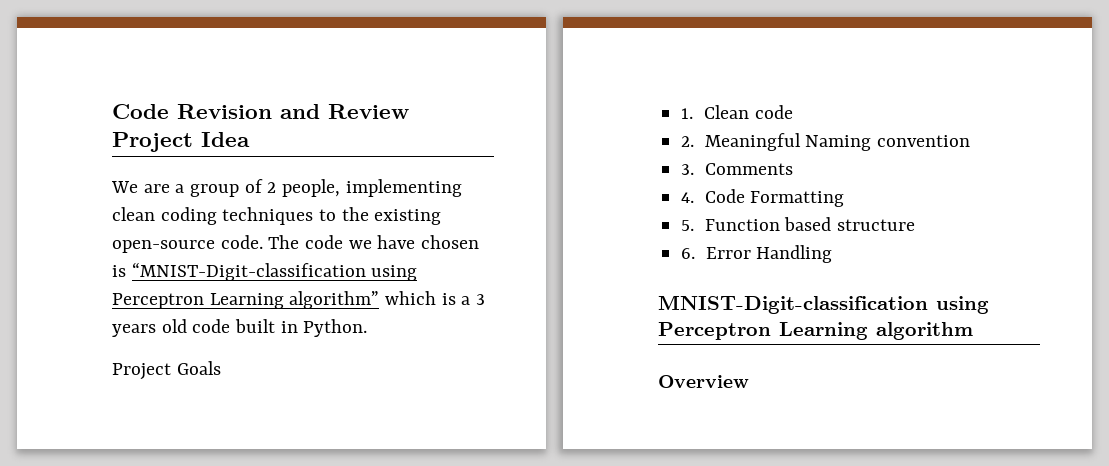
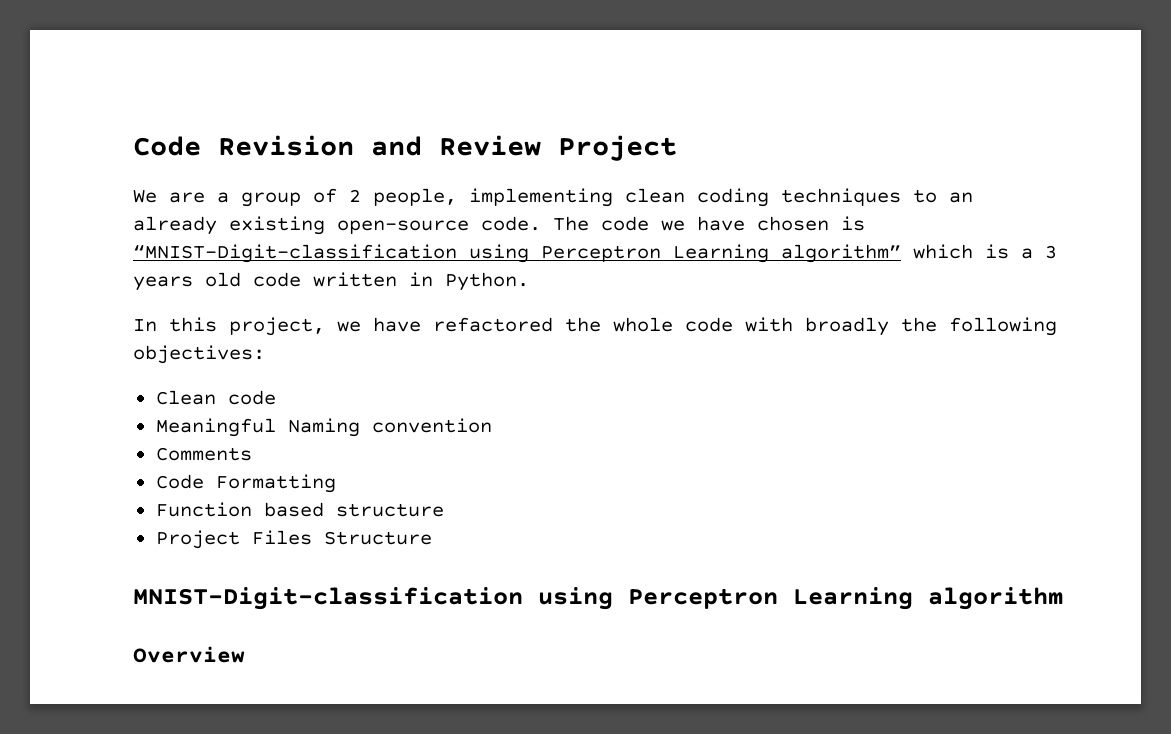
[201,132,250,147] Idea -> (677, 148) none
[341,207,369,221] the -> [949,192,973,203] [133,216,217,235] an already
[235,319,276,333] built -> [313,272,397,287] written
[112,361,221,380] [681,108,694,119] Project Goals // 1. -> [133,317,1057,336] [133,345,265,364] In this project, we have refactored the whole code with broadly the following objectives: //
[681,136,695,147] 2. -> (276, 397) none
[681,164,695,175] 3. -> (492, 425) none
[681,192,695,203] 4. -> (252, 454) none
[681,220,695,231] 5. -> (336, 483) none
[681,245,833,263] 6. Error Handling -> [155,530,432,549] Project Files Structure

